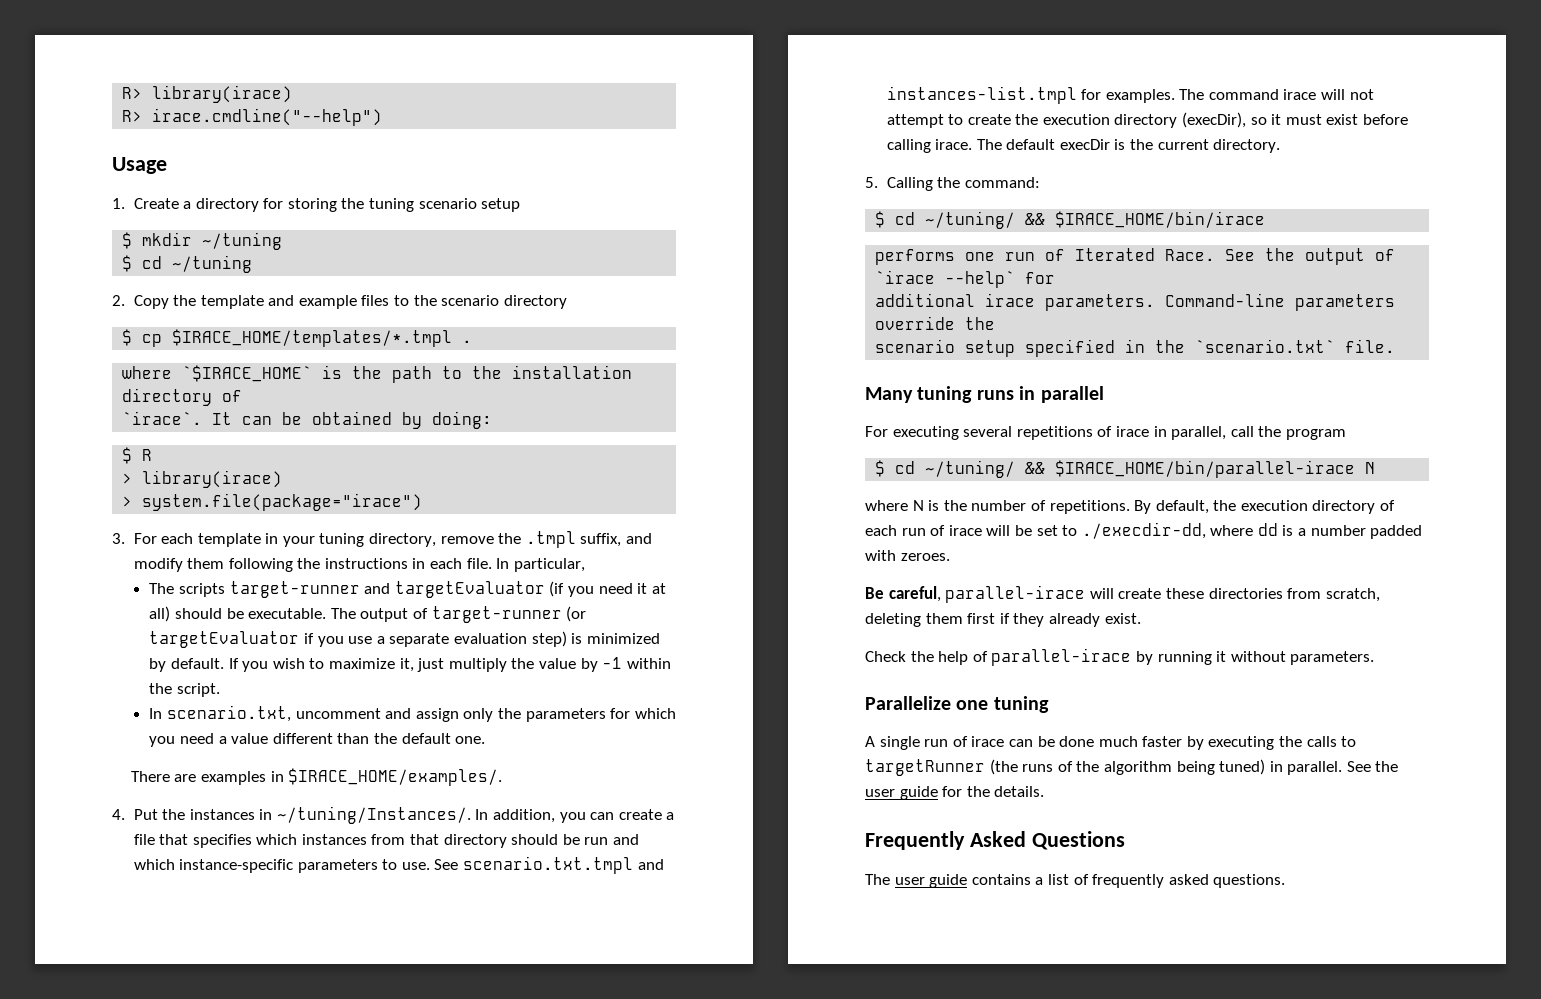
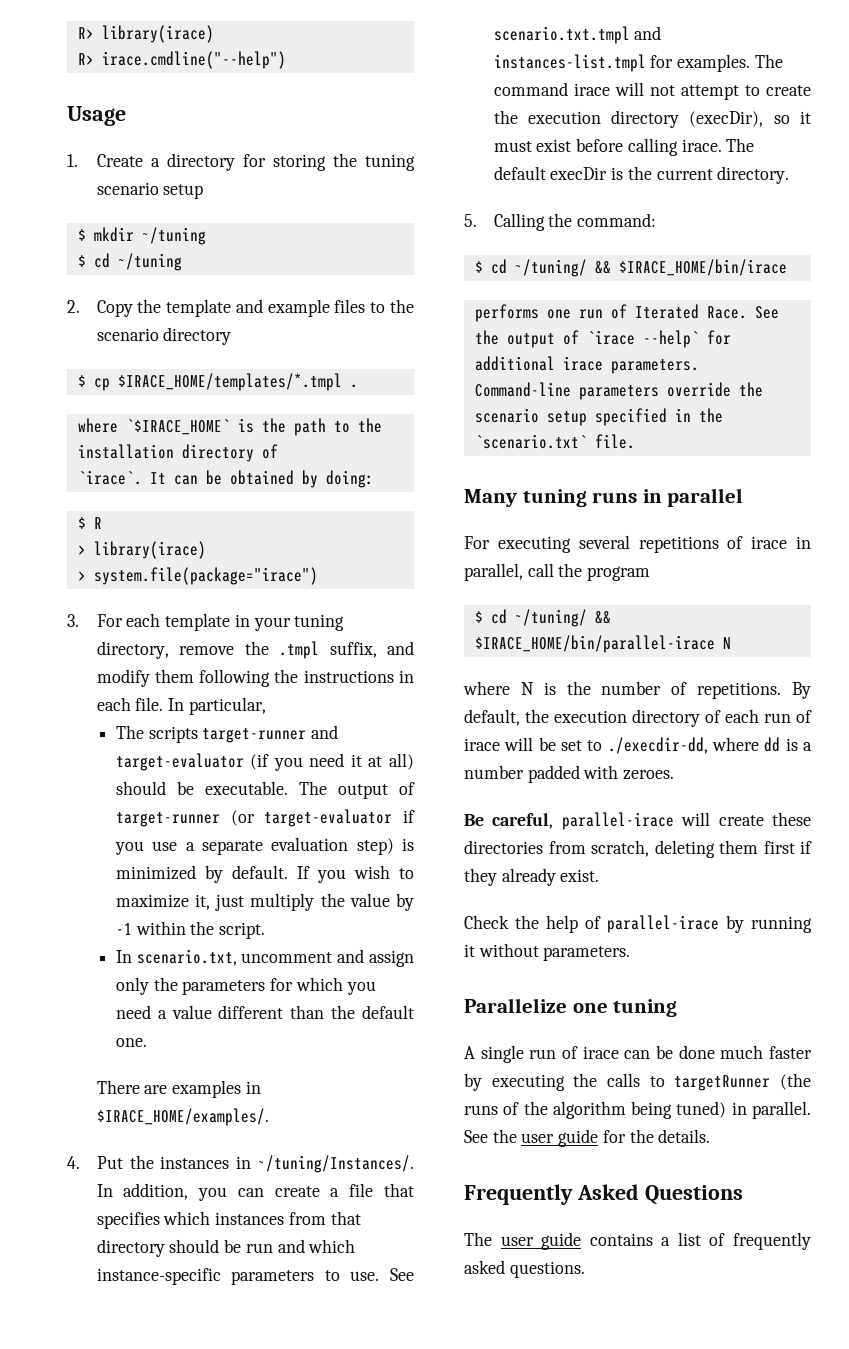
[394,581,545,598] targetEvaluator -> [115,753,244,771] target-evaluator
[149,631,300,648] targetEvaluator -> [264,809,393,827] target-evaluator

